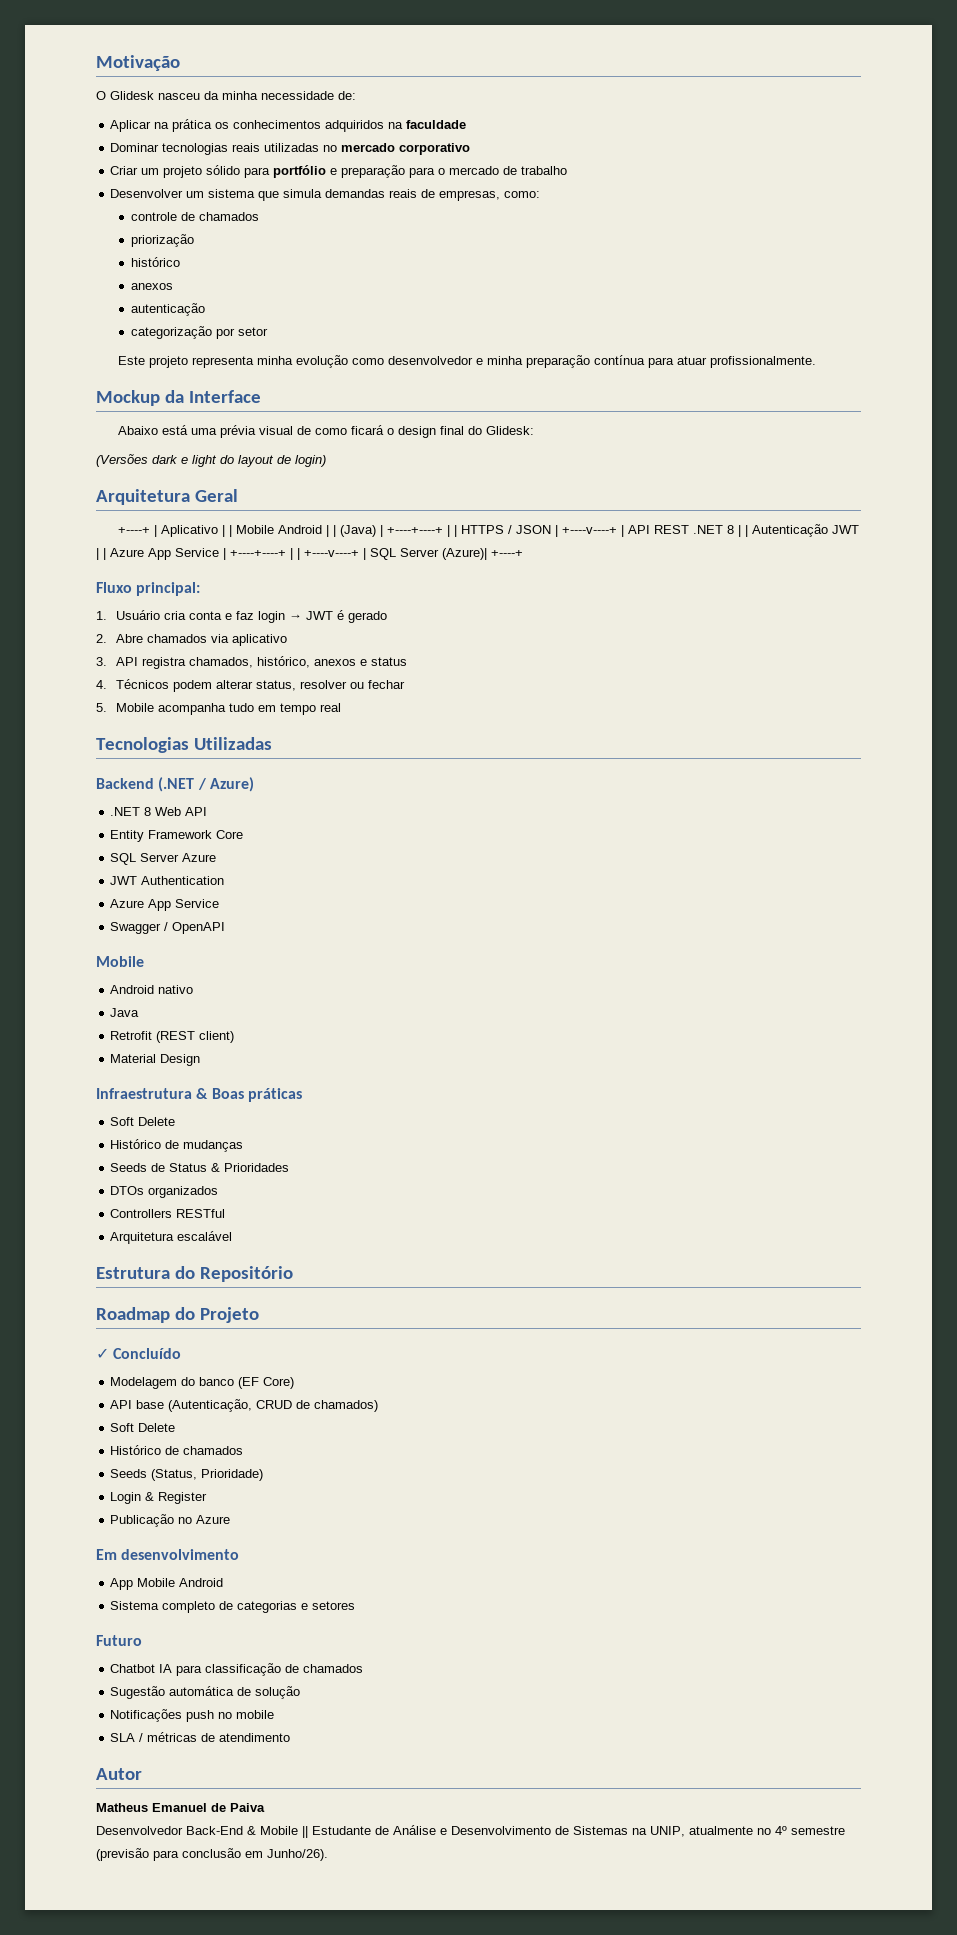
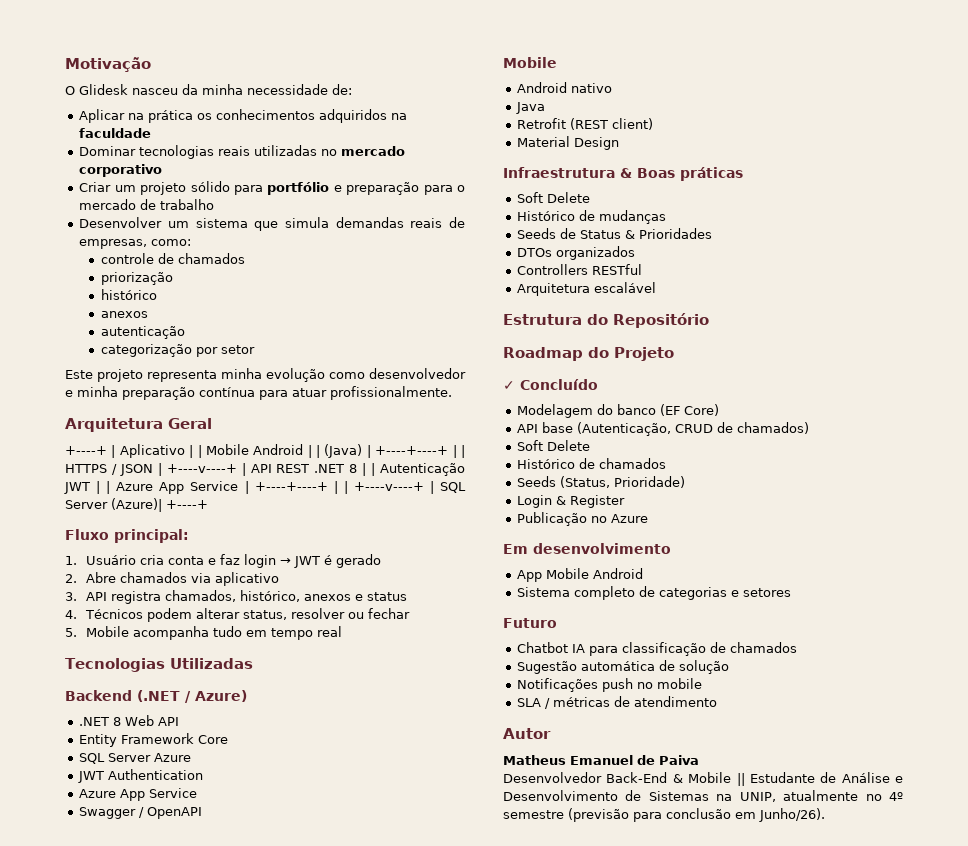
[96,390,261,406] [117,425,534,438] [96,454,326,467] // Mockup da Interface // Abaixo está uma prévia visual de como ficará o design final do Glidesk: // (Versões dark e light do layout de login) -> (452, 393) none

